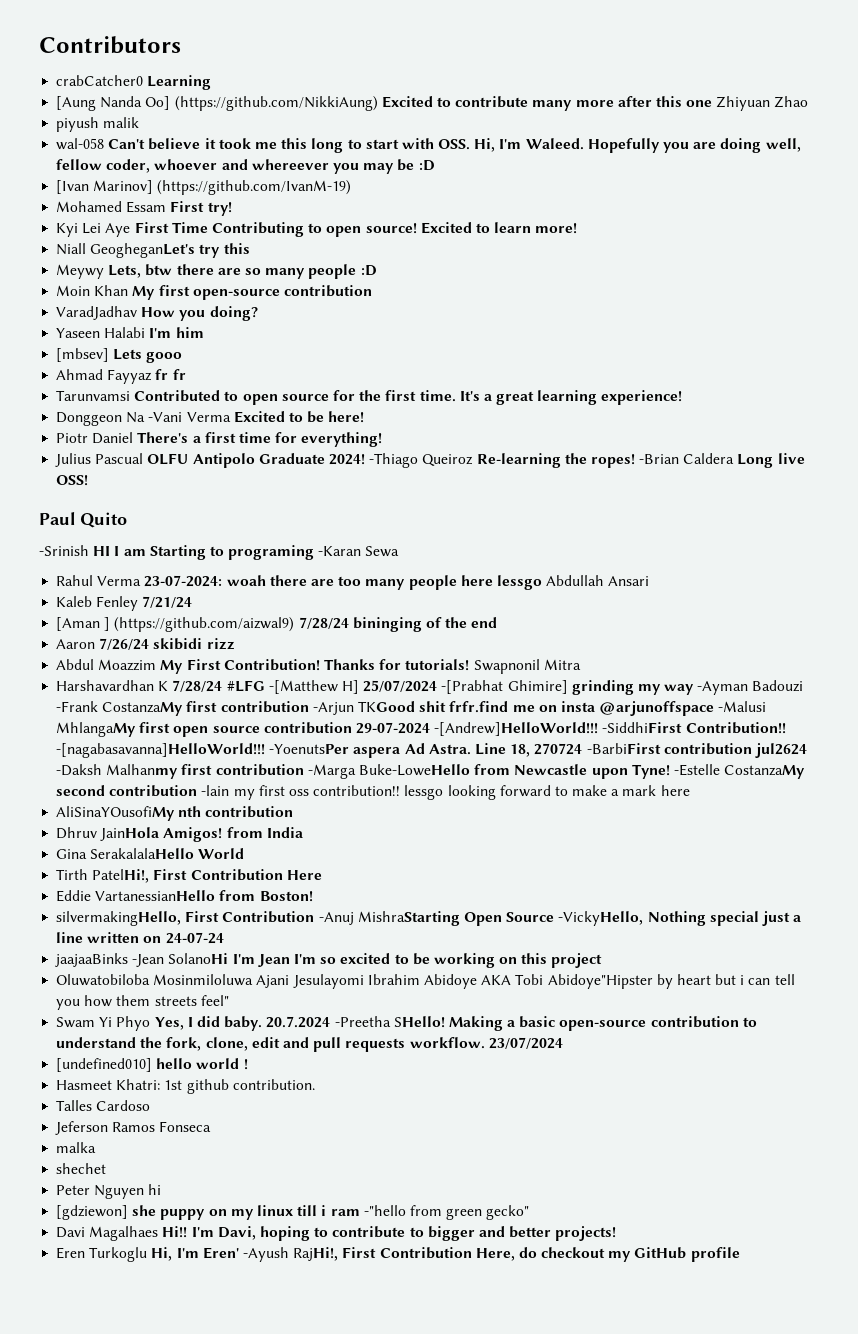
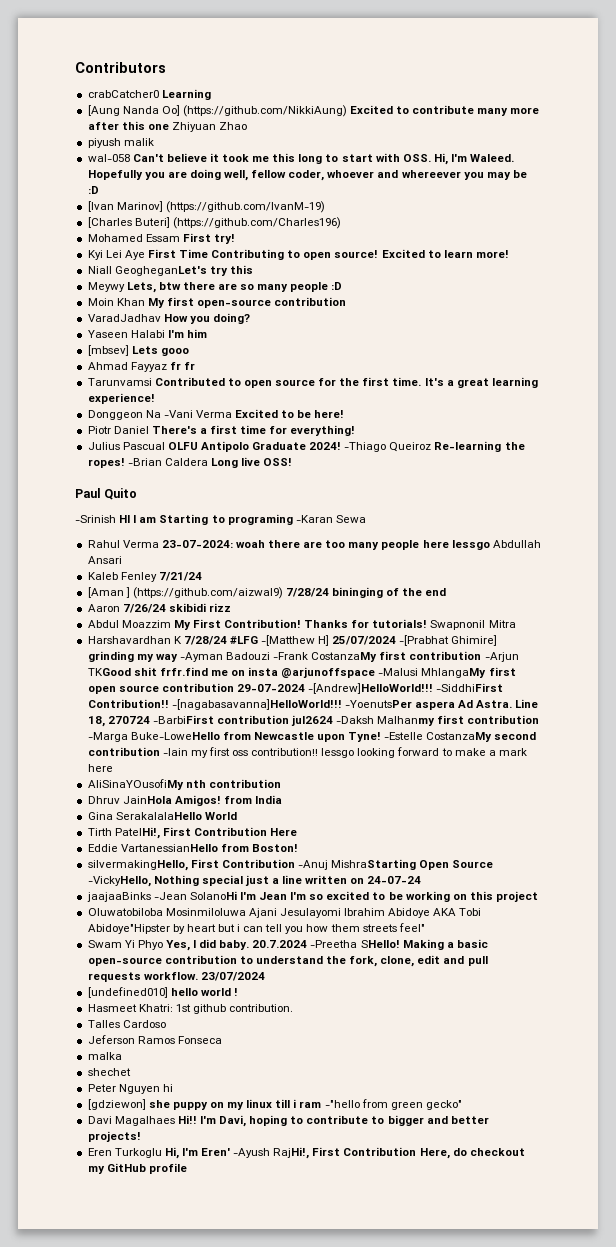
(352, 187) none -> [87,217,341,229] // [Charles Buteri] (https://github.com/Charles196)

